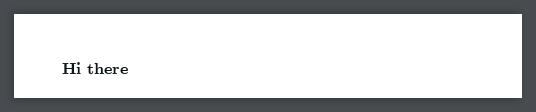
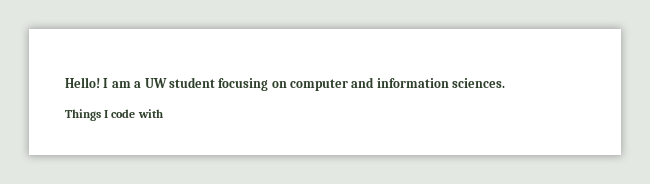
[62,62,128,74] Hi there -> [65,77,506,91] [65,109,163,121] Hello! I am a UW student focusing on computer and information sciences. // Things I code with

